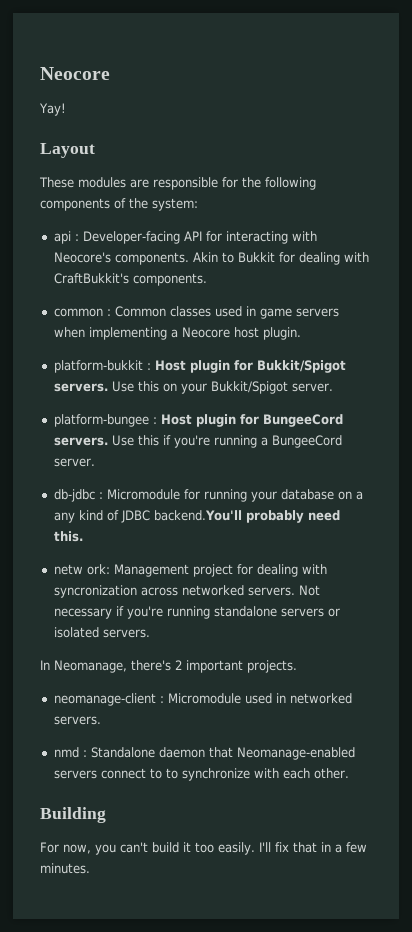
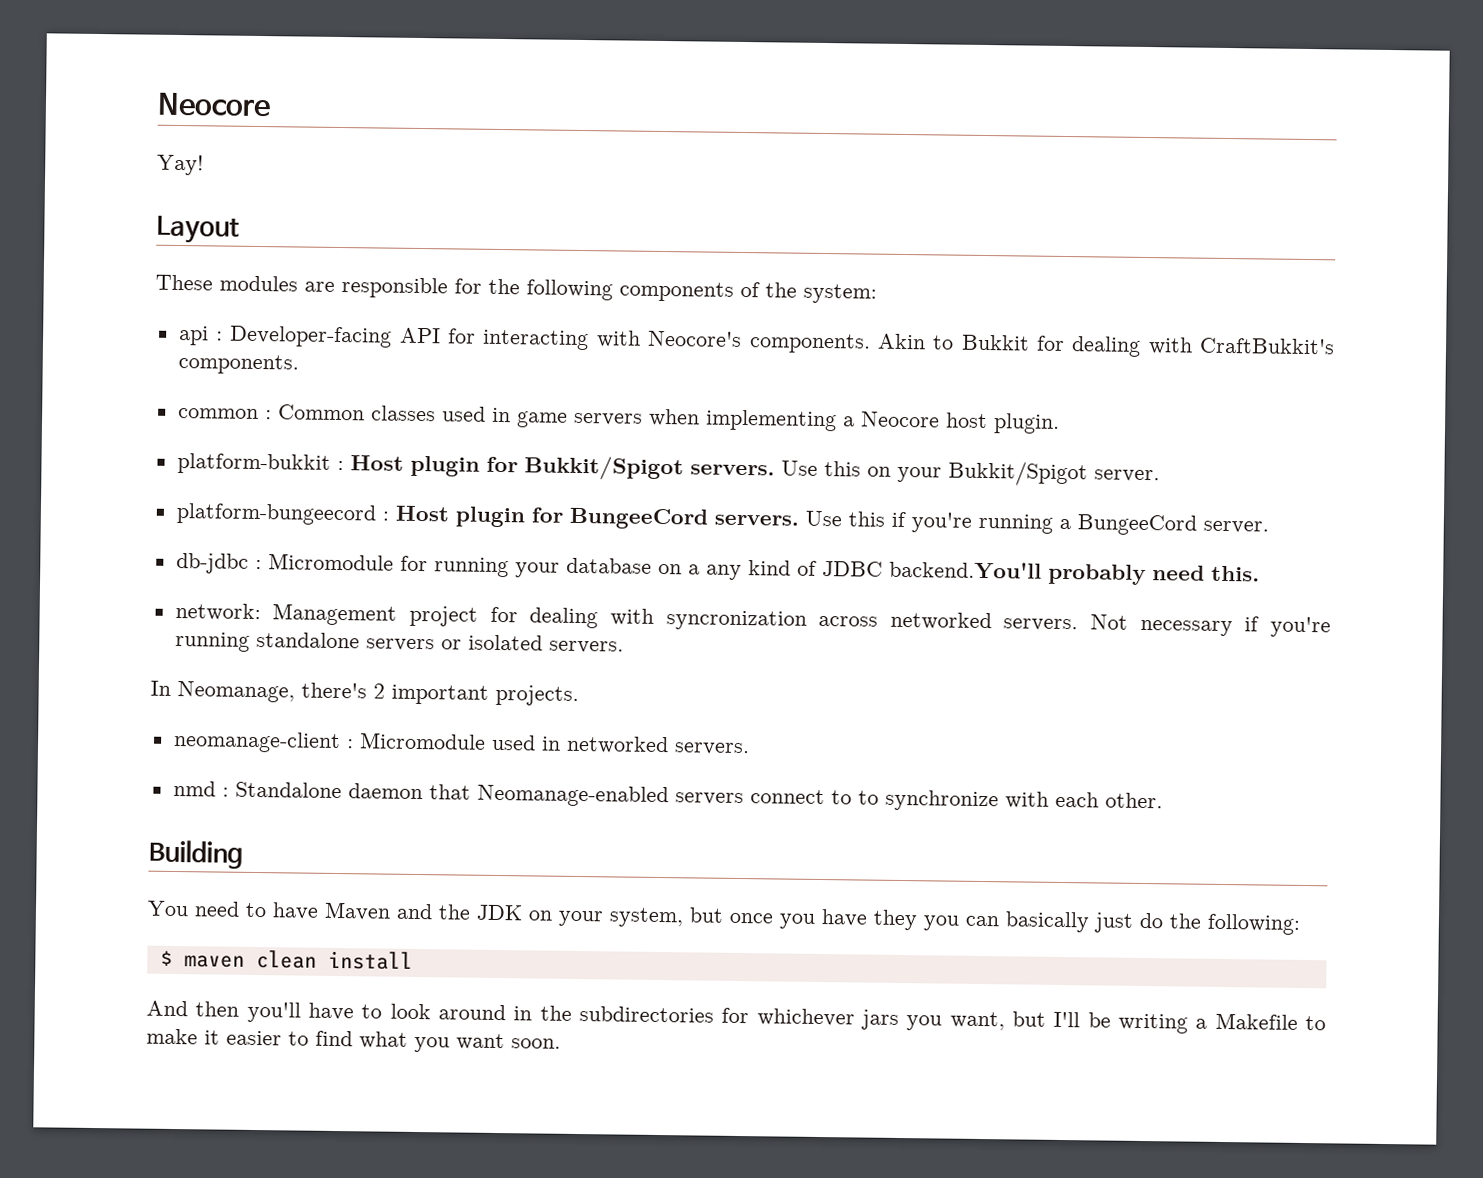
[53,414,149,427] platform-bungee -> [175,502,377,526] platform-bungeecord
[53,564,110,575] netw ork: -> [174,602,261,622] network:
[40,842,367,855] [40,863,90,874] For now, you can't build it too easily. I'll fix that in a few minutes. -> [147,900,1301,935] [159,950,413,970] [146,1000,1327,1034] [146,1028,561,1053] You need to have Maven and the JDK on your system, but once you have they you can basically just do the following: // $ maven clean install // And then you'll have to look around in the subdirectories for whichever jars you want, but I'll be writing a Makefile to make it easier to find what you want soon.

